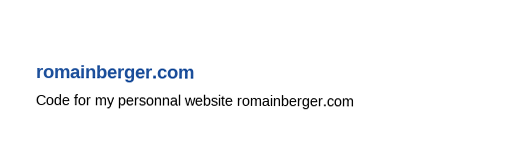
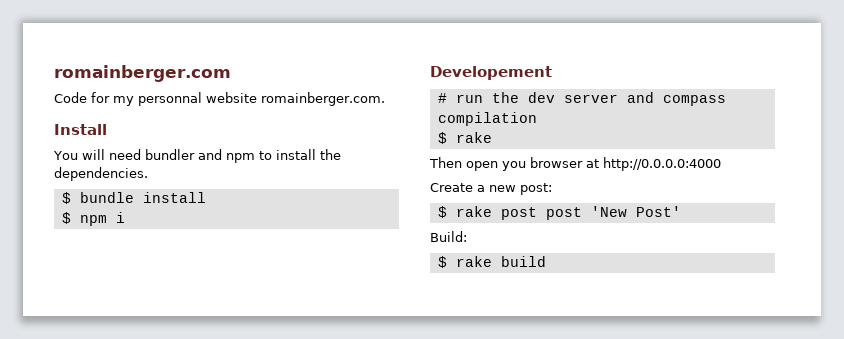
[236,94,354,110] romainberger.com -> [261,92,385,106] [54,124,107,135] [53,149,341,163] [54,167,148,181] [61,192,206,204] [61,212,125,226] [430,66,552,80] [437,92,726,106] [437,112,537,126] [437,132,492,144] [429,157,721,171] [430,183,552,195] [437,206,681,220] [430,231,467,242] [437,256,546,268] romainberger.com. // Install // You will need bundler and npm to install the dependencies. // $ bundle install // $ npm i // Developement // # run the dev server and compass compilation // $ rake // Then open you browser at http://0.0.0.0:4000 // Create a new post: // $ rake post post 'New Post' // Build: // $ rake build

